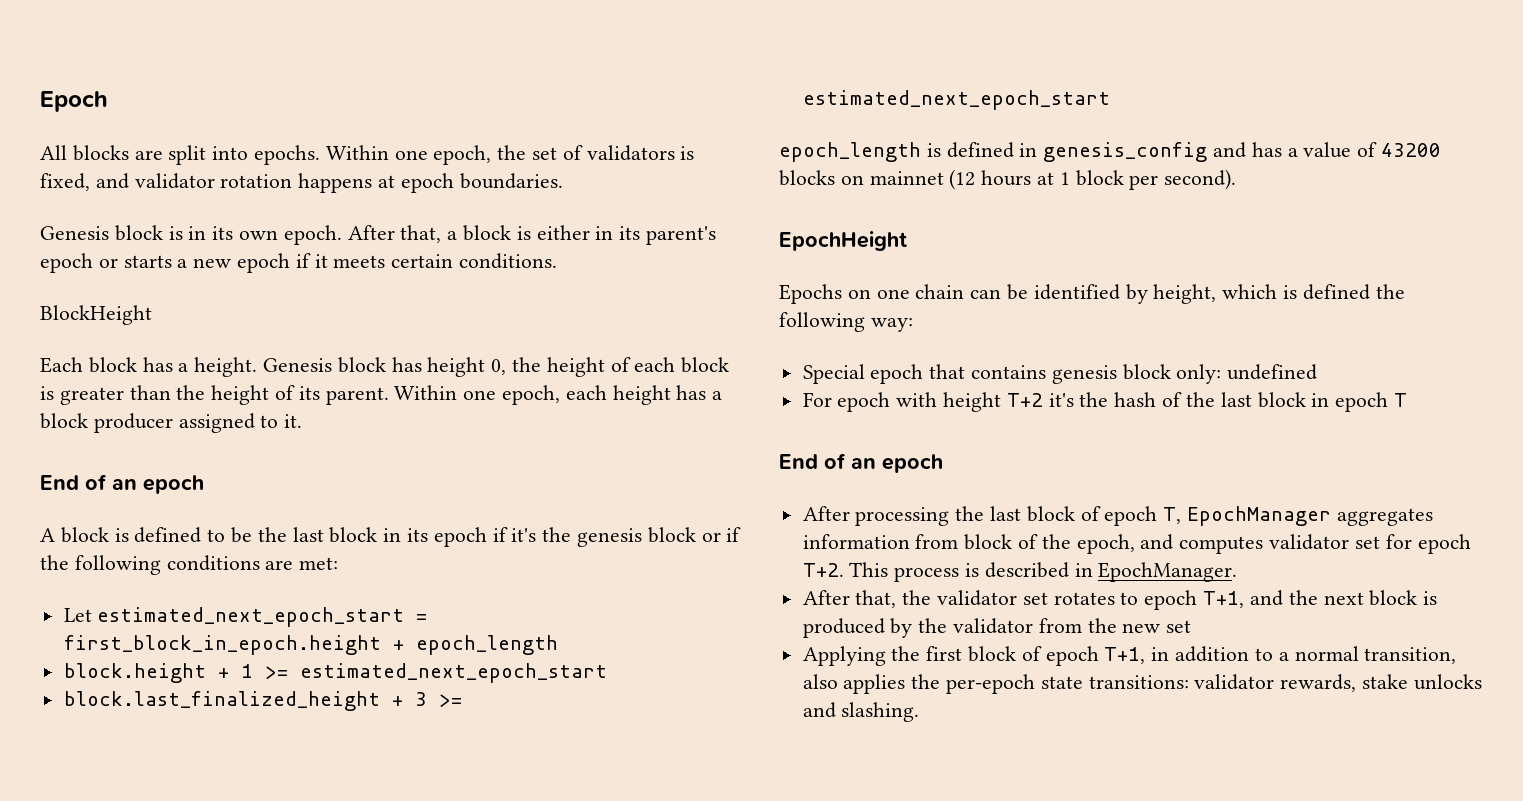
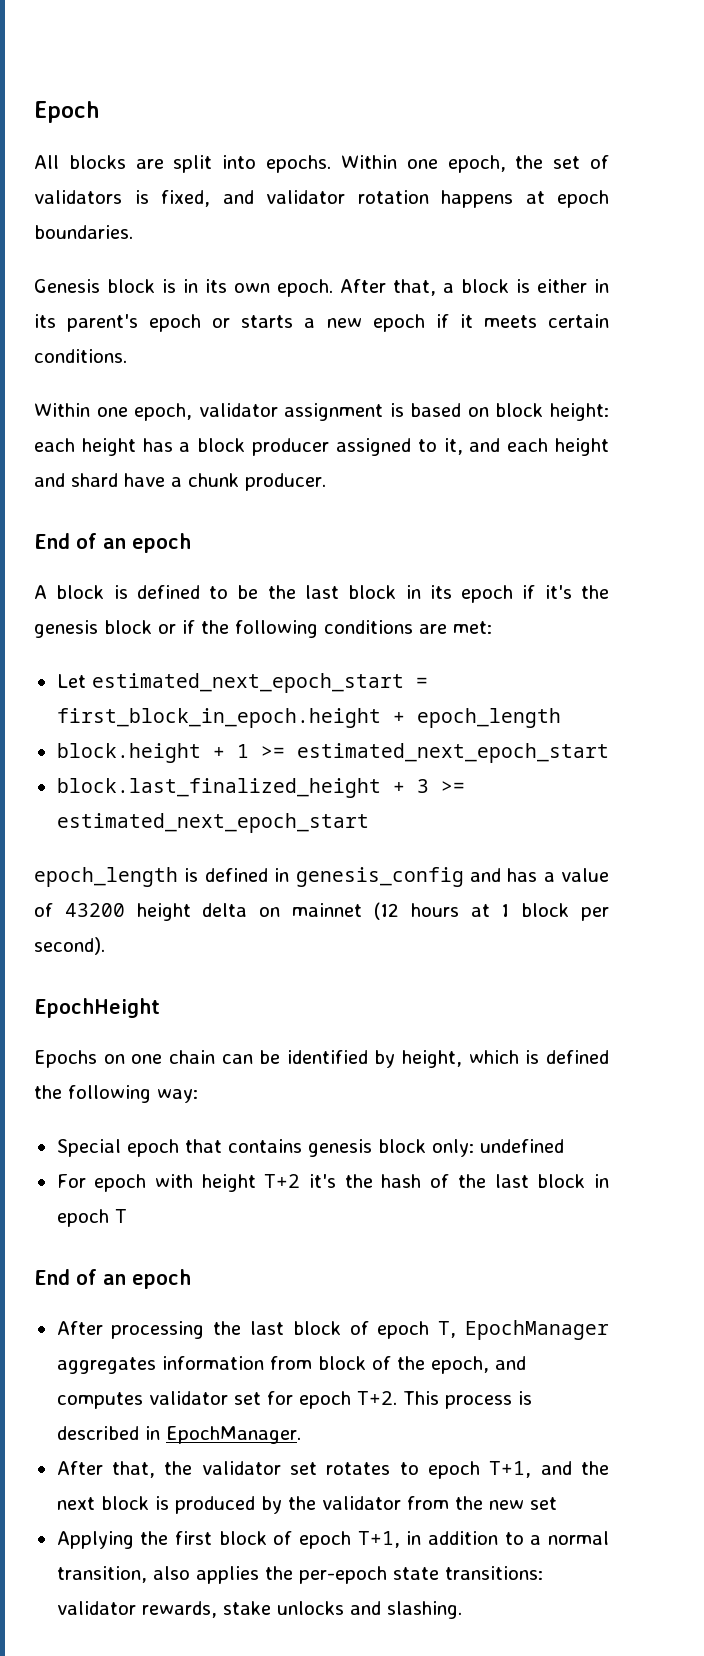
[40,305,152,325] [40,357,730,377] [40,385,561,405] BlockHeight // Each block has a height. Genesis block has height 0, the height of each block is greater than the height of its parent. Within one epoch, -> [34,403,609,421] Within one epoch, validator assignment is based on block height:
[284,414,303,428] it. -> [443,438,609,456] [34,473,326,491] it, and each height and shard have a chunk producer.
[779,170,835,186] blocks -> [136,903,248,921] height delta

